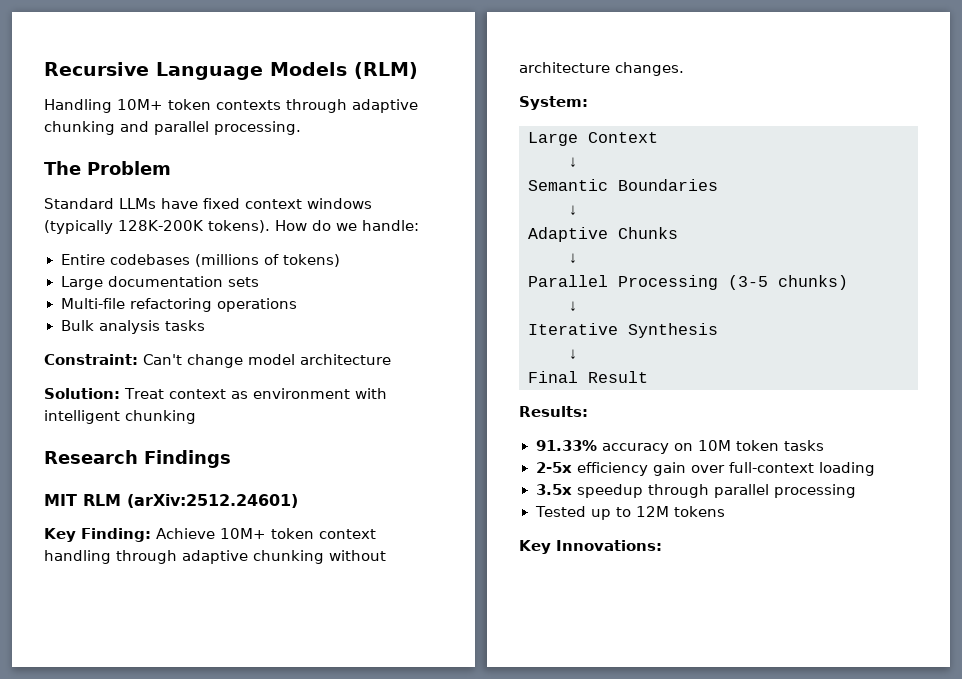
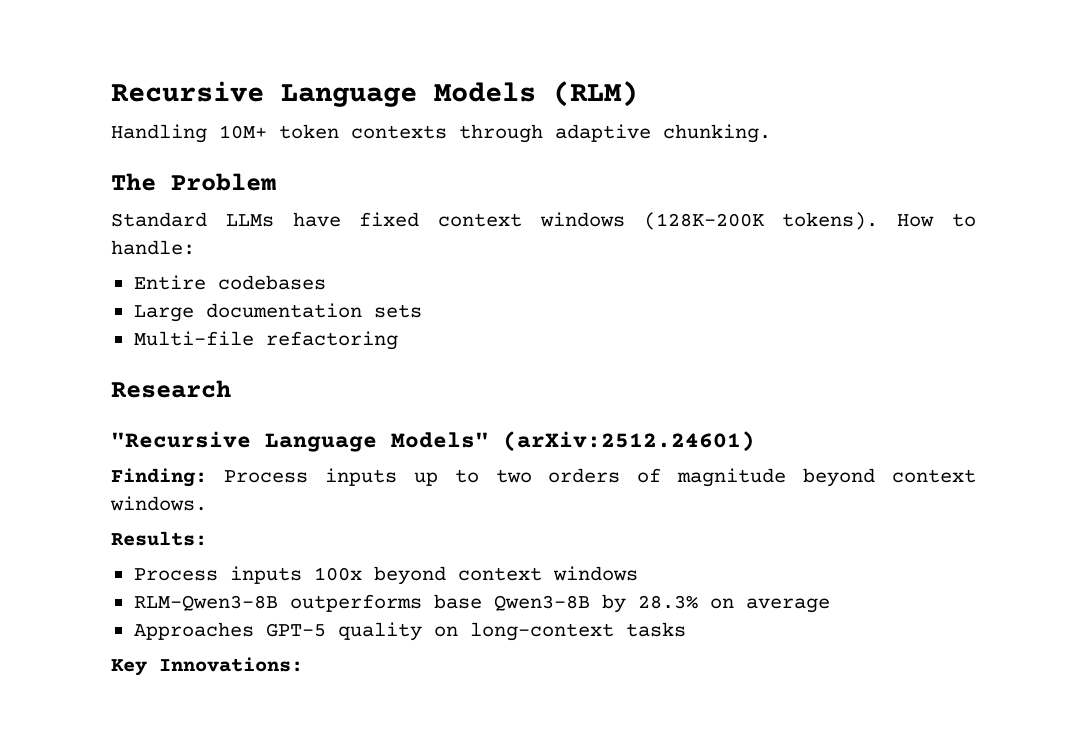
[44,121,301,135] chunking and parallel processing. -> [663,124,771,143] chunking.
[44,220,357,234] (typically 128K-200K tokens). How do we -> [643,212,977,230] (128K-200K tokens). How to
[194,254,340,267] (millions of tokens) -> (326, 282) none
[216,298,297,312] [60,320,205,334] [44,354,391,368] [44,388,387,399] [44,410,196,424] [44,450,231,468] [44,494,298,508] [44,528,376,542] [44,550,386,564] [519,62,684,76] [519,96,588,110] [528,132,658,146] [568,157,578,167] [528,179,718,191] [568,205,578,215] [528,227,678,242] [568,253,578,263] [528,275,848,290] [568,301,578,311] [528,323,718,338] [568,349,578,359] [528,371,648,383] [519,406,588,417] [535,440,824,454] [535,462,875,476] [535,484,856,498] [534,506,726,520] operations // Bulk analysis tasks // Constraint: Can't change model architecture // Solution: Treat context as environment with intelligent chunking // Research Findings // MIT RLM (arXiv:2512.24601) // Key Finding: Achieve 10M+ token context handling through adaptive chunking without architecture changes. // System: // Large Context // ↓ // Semantic Boundaries // ↓ // Adaptive Chunks // ↓ // Parallel Processing (3-5 chunks) // ↓ // Iterative Synthesis // ↓ // Final Result // Results: // 91.33% accuracy on 10M token tasks // 2-5x efficiency gain over full-context loading // 3.5x speedup through parallel processing // Tested up to 12M tokens -> [111,380,231,398] [111,431,755,452] [111,468,976,487] [110,496,207,511] [111,531,207,546] [133,566,638,585] [133,594,830,613] [133,622,686,641] // Research // "Recursive Language Models" (arXiv:2512.24601) // Finding: Process inputs up to two orders of magnitude beyond context windows. // Results: // Process inputs 100x beyond context windows // RLM-Qwen3-8B outperforms base Qwen3-8B by 28.3% on average // Approaches GPT-5 quality on long-context tasks

